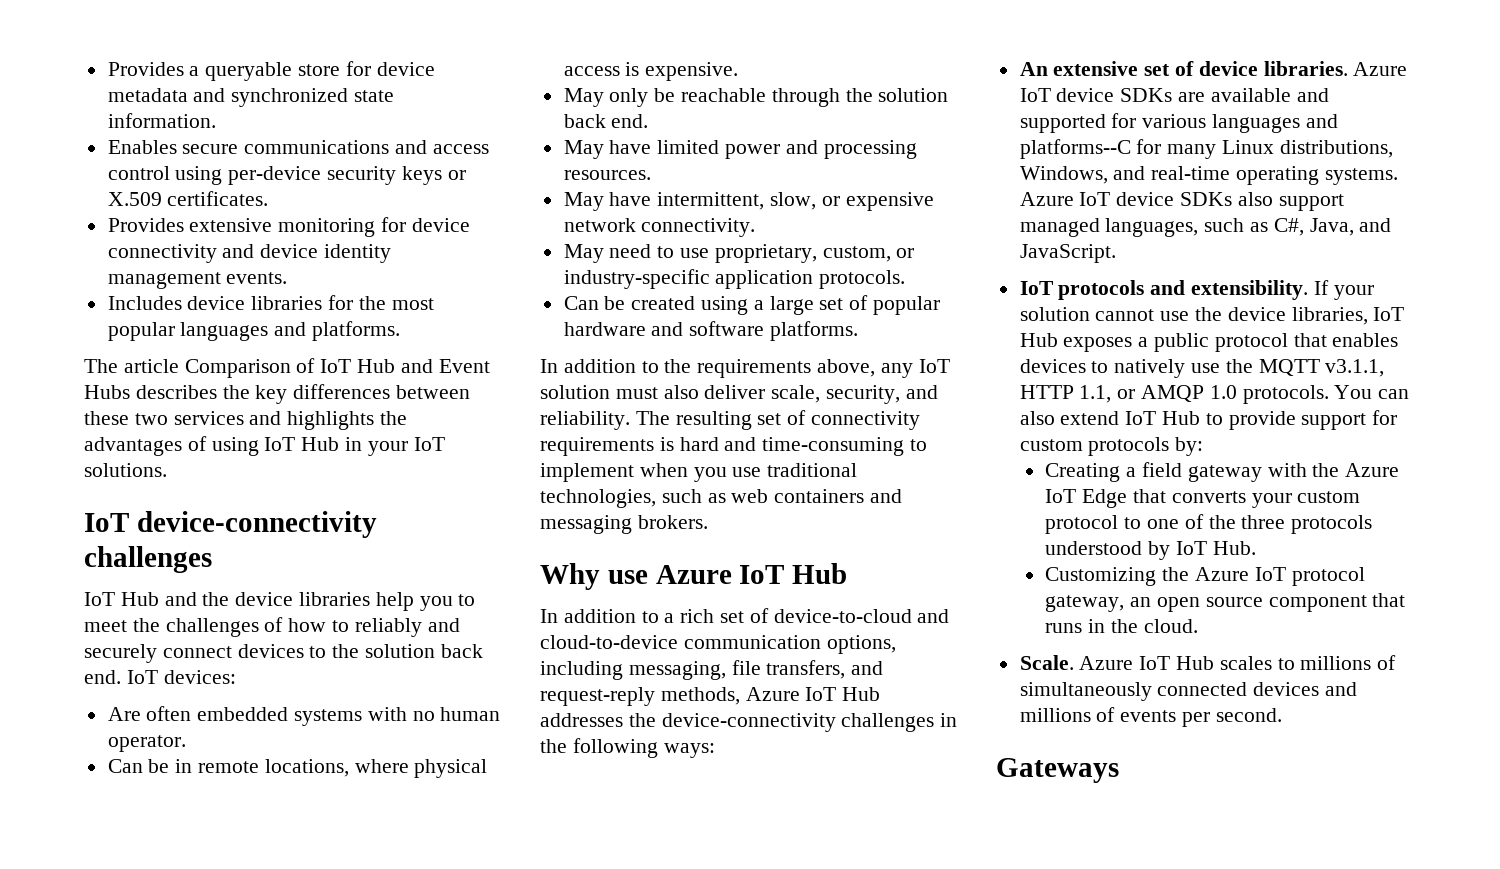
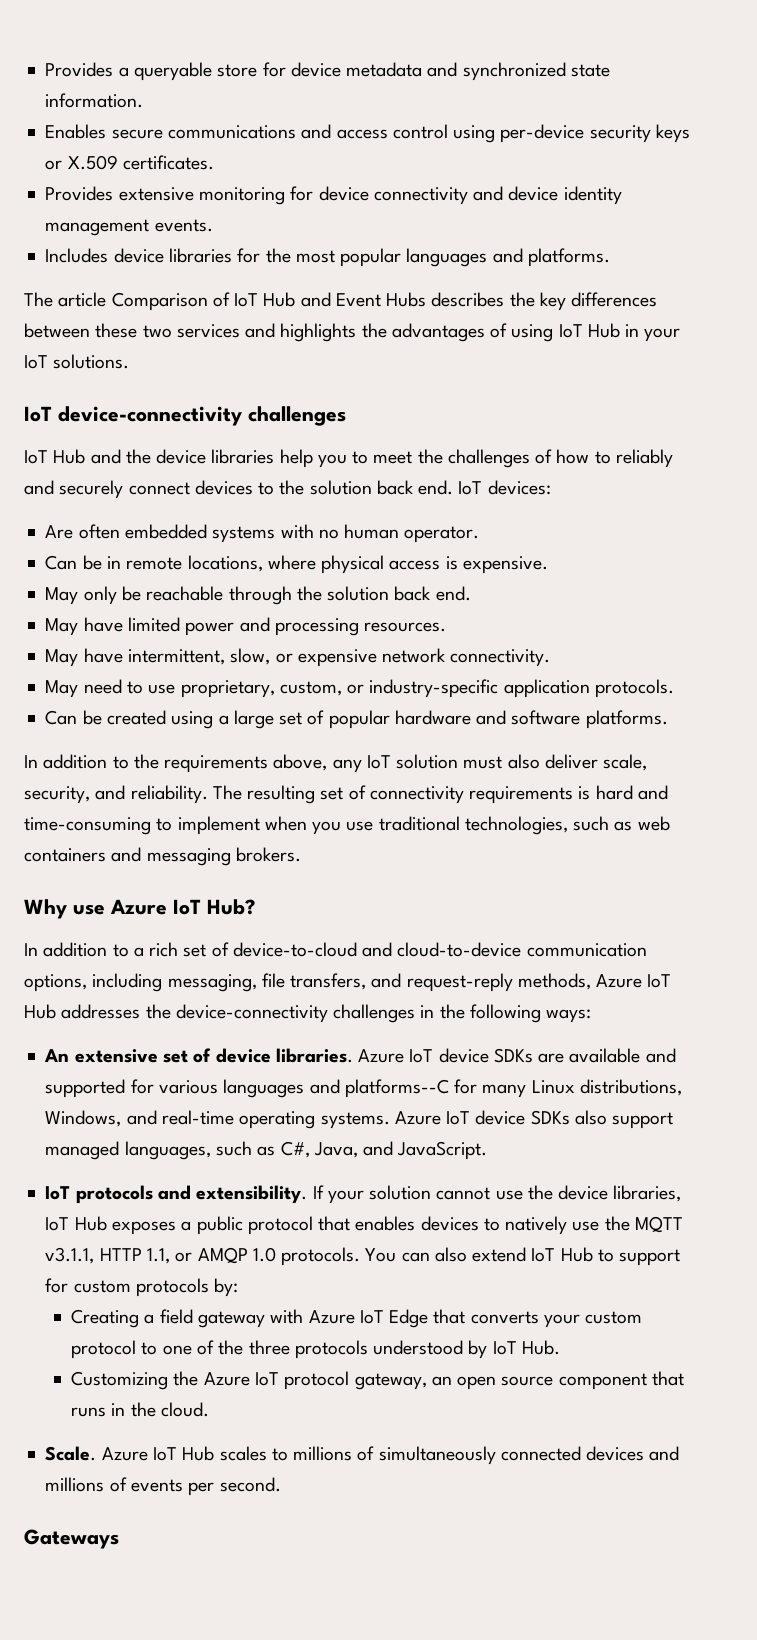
[792,563,848,584] Hub -> [207,899,255,915] Hub?
[1228,411,1296,430] provide -> (614, 1255) none
[1312,463,1340,477] the -> (304, 1316) none

